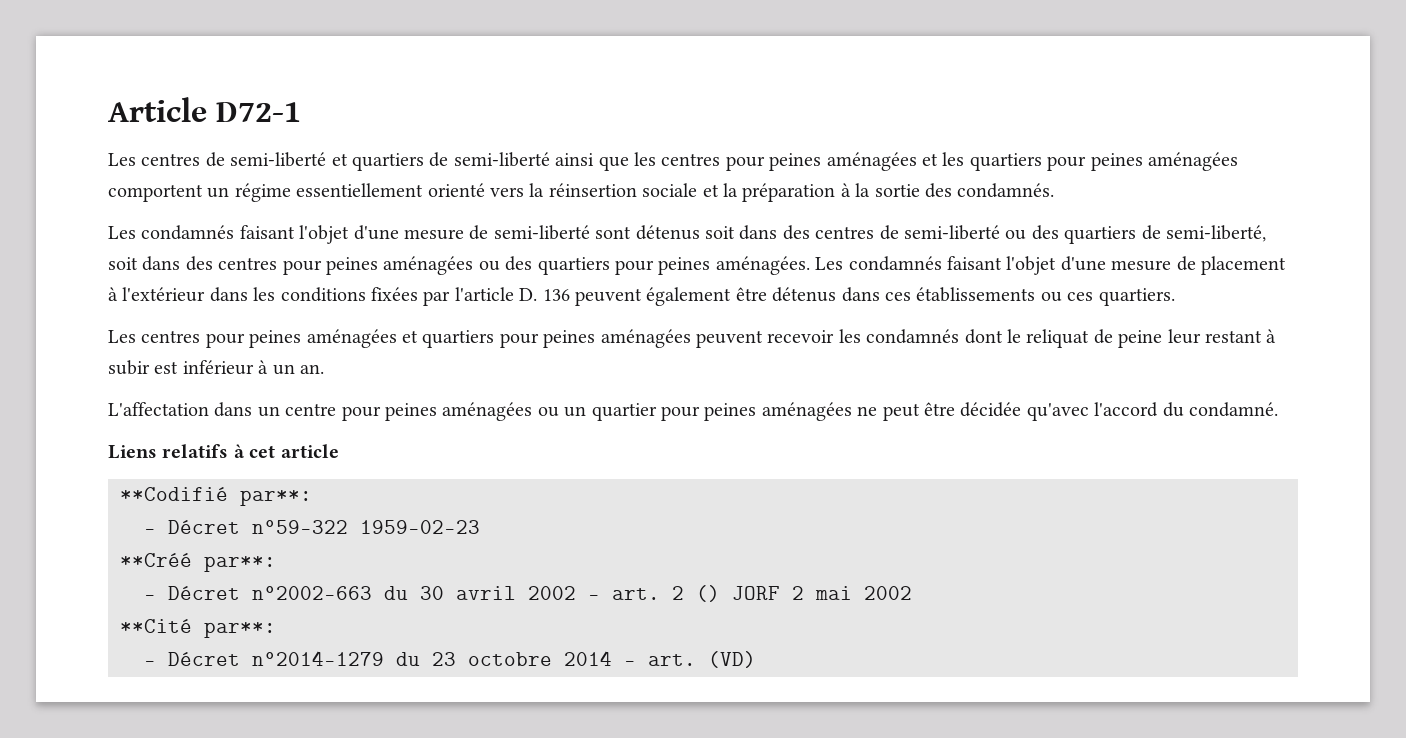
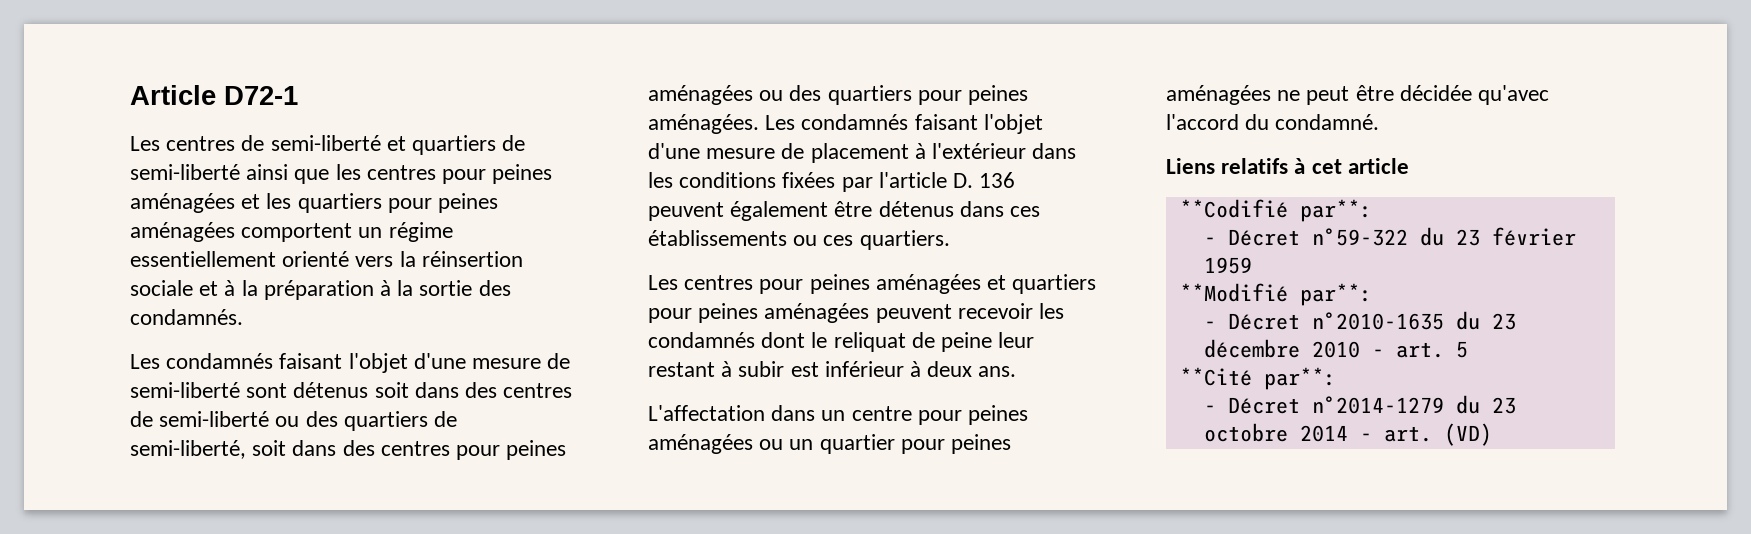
(719, 190) none -> [224,280,236,296] à
[272,364,324,375] un an. -> [927,361,1017,377] deux ans.
[360,520,480,534] [120,553,276,572] [144,585,912,602] 1959-02-23 // **Créé par**: // - Décret n°2002-663 du 30 avril 2002 - art. 2 () JORF 2 mai 2002 -> [1419,227,1576,246] [1203,257,1252,274] [1179,283,1372,306] [1203,311,1516,330] [1203,339,1468,358] du 23 février 1959 // **Modifié par**: // - Décret n°2010-1635 du 23 décembre 2010 - art. 5

